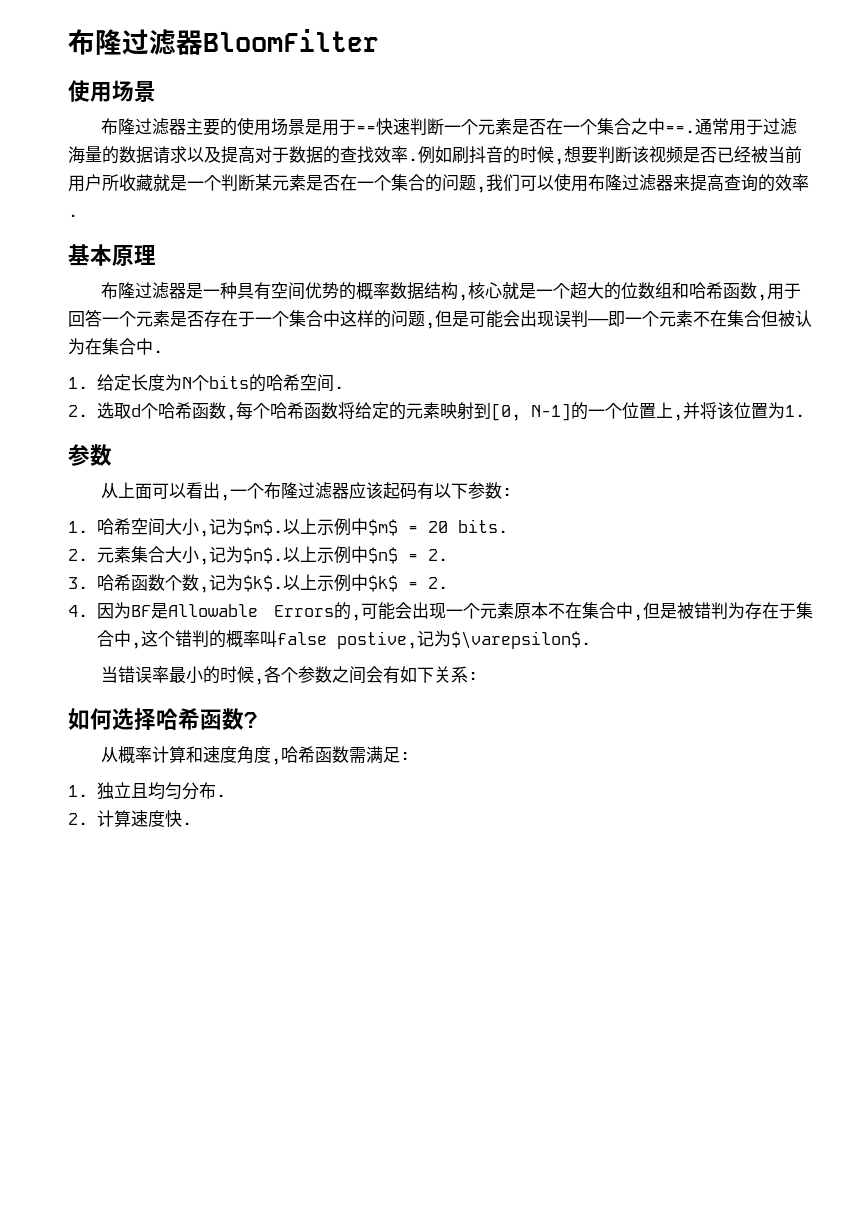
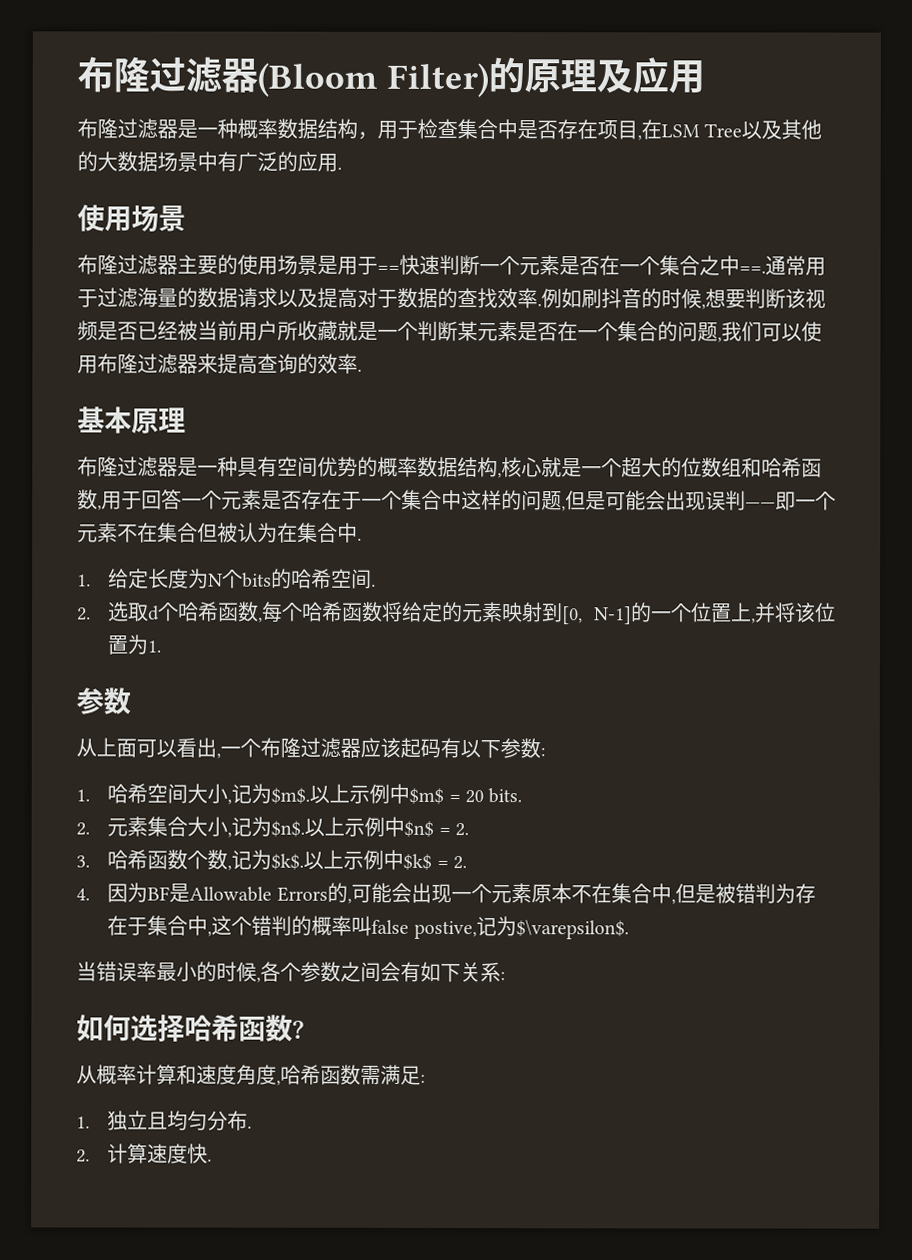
[68,29,379,55] 布隆过滤器BloomFilter -> [77,56,705,98] [77,118,823,141] [77,151,342,172] 布隆过滤器(Bloom Filter)的原理及应用 // 布隆过滤器是一种概率数据结构，用于检查集合中是否存在项目,在LSM Tree以及其他的大数据场景中有广泛的应用.

